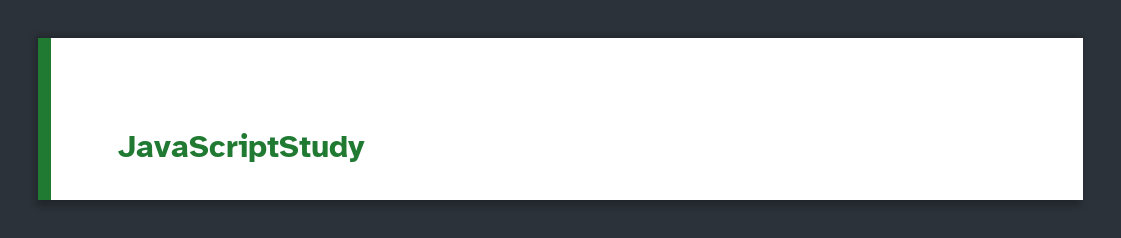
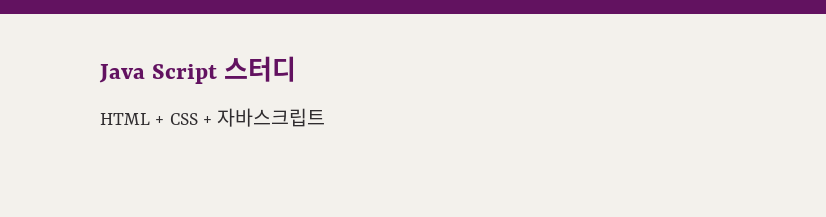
[118,133,365,162] JavaScriptStudy -> [99,56,297,84] [100,108,326,127] Java Script 스터디 // HTML + CSS + 자바스크립트

